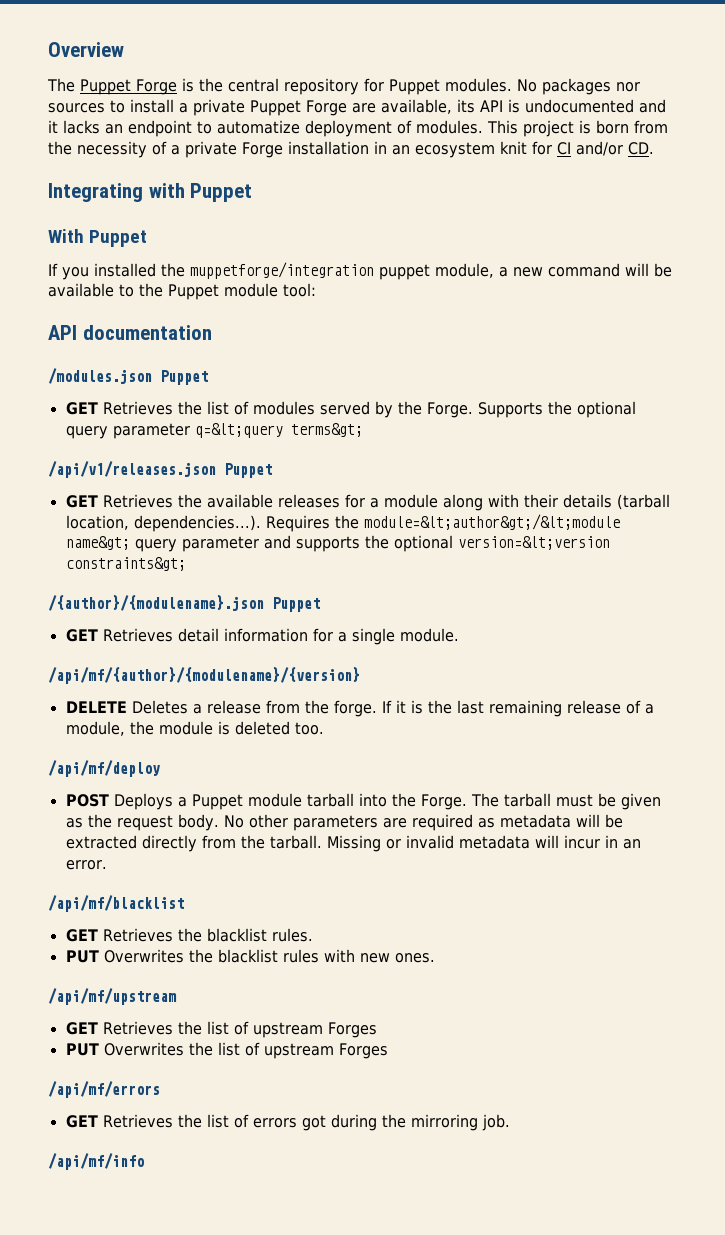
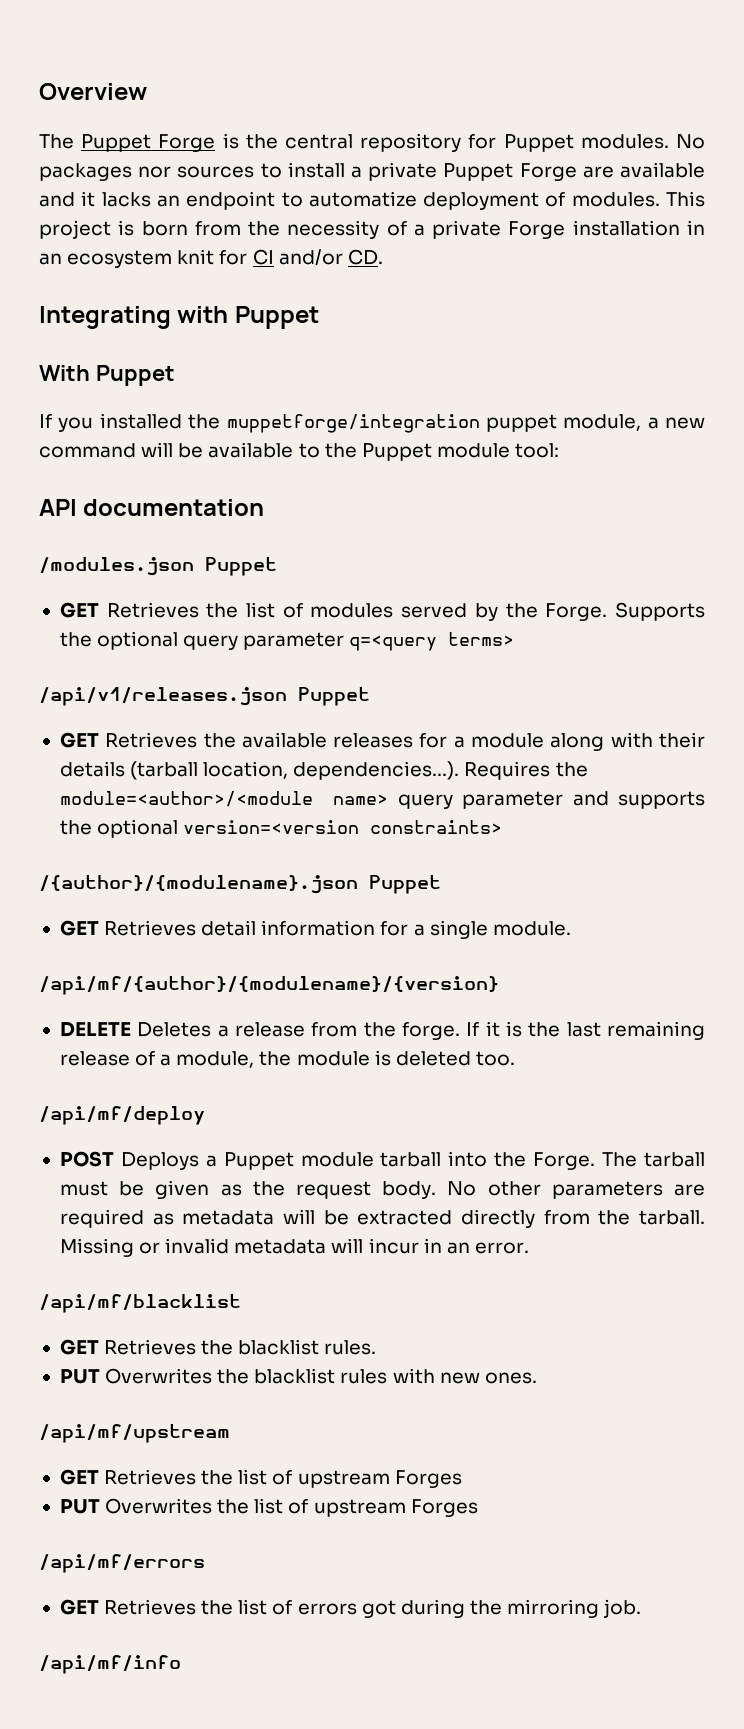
[381,99,634,114] available, its API is undocumented -> [620,162,706,178] available
[194,423,363,438] q=&lt;query terms&gt; -> [349,632,515,651] q=<query terms>
[363,514,620,530] [65,536,130,550] module=&lt;author&gt;/&lt;module name&gt; -> [59,791,389,807] module=<author>/<module name>
[457,536,610,550] [65,557,186,571] version=&lt;version constraints&gt; -> [183,820,503,834] version=<version constraints>

